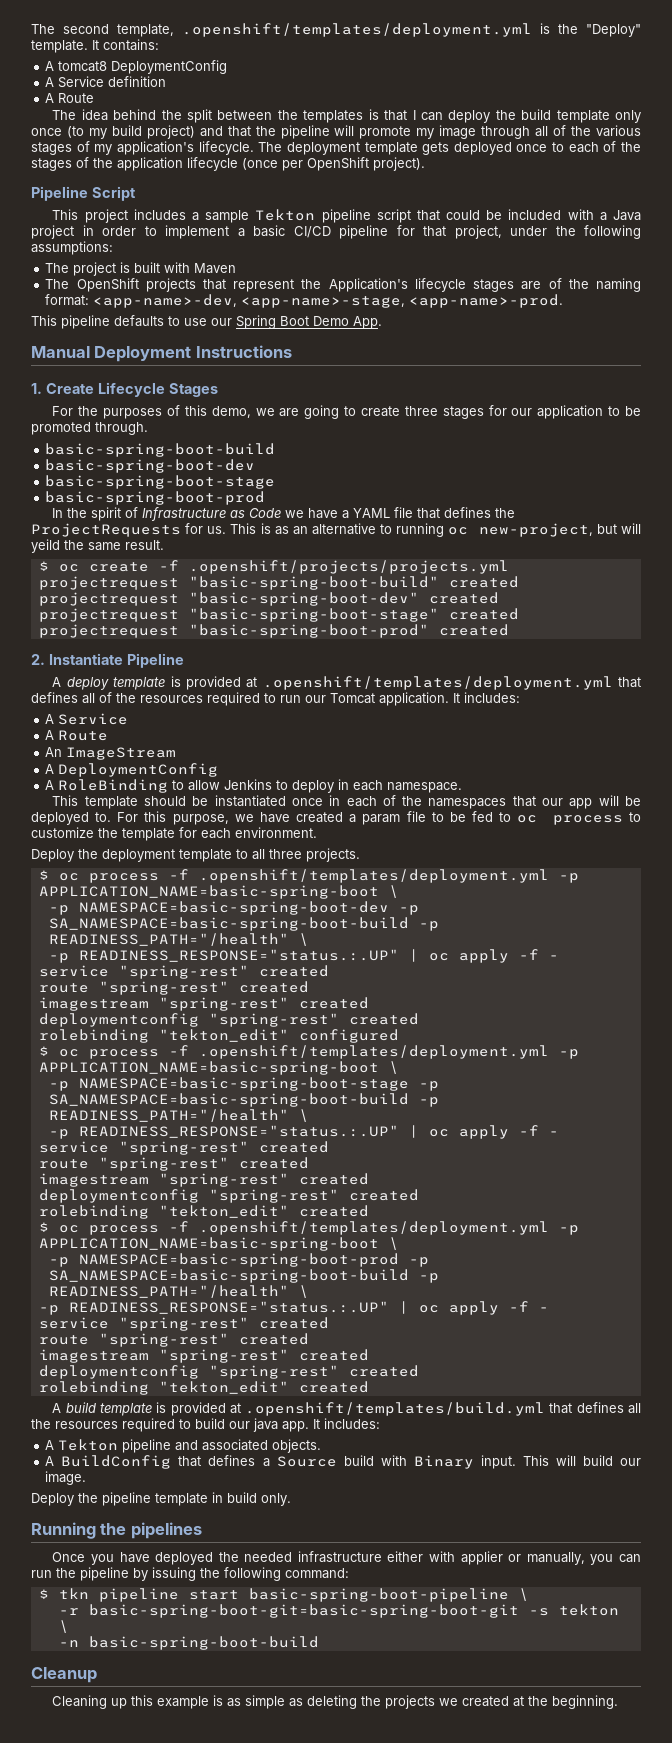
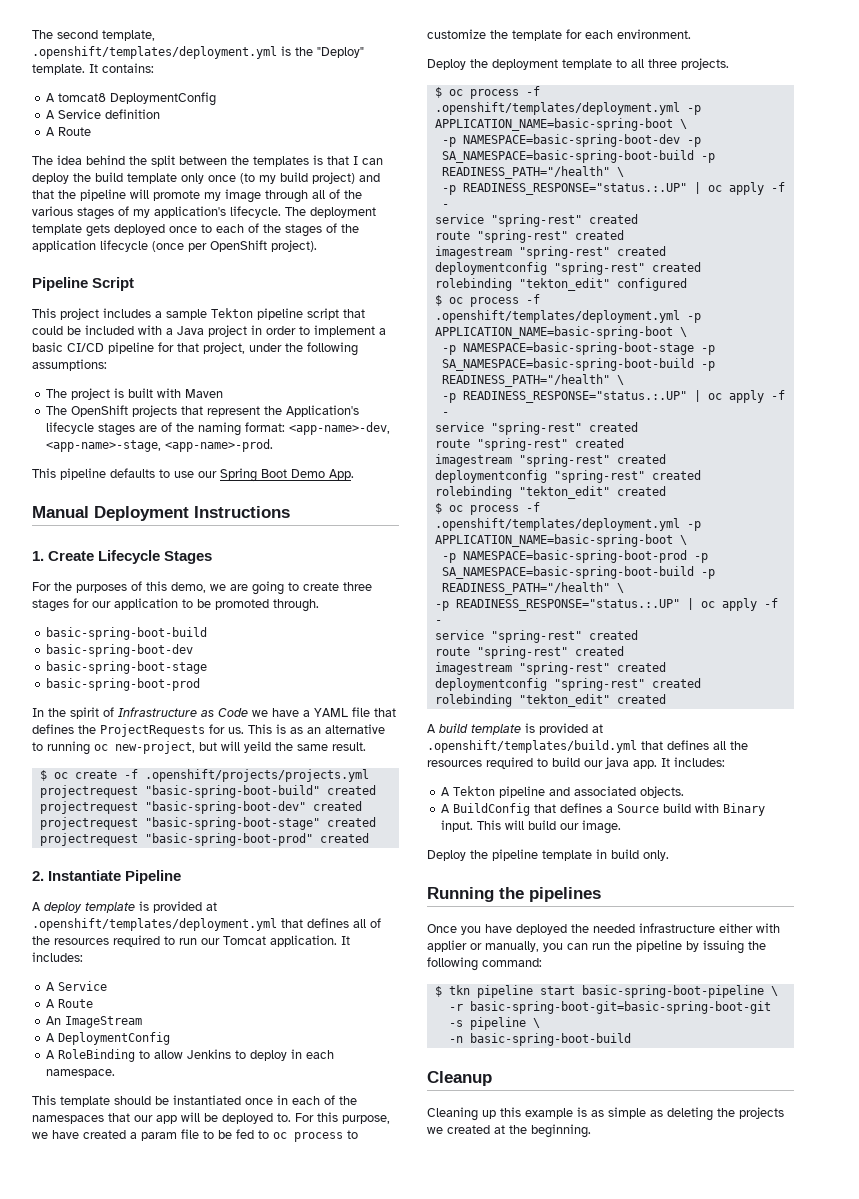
[558,1604,619,1616] tekton -> [469,1017,526,1030] pipeline

